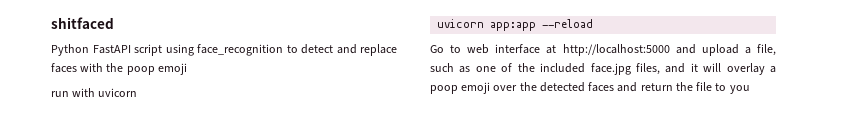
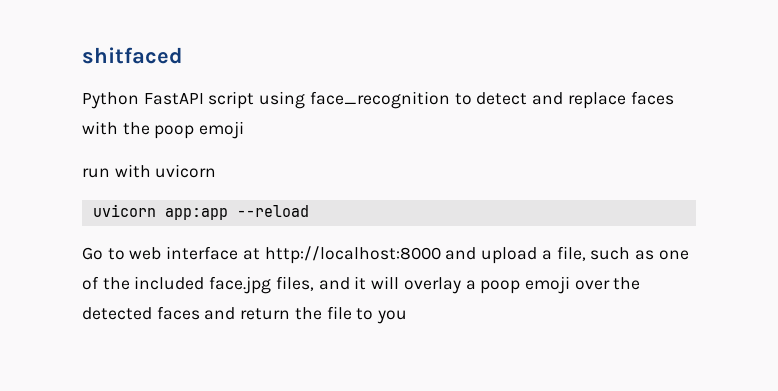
[562,44,670,56] http://localhost:5000 -> [264,246,441,264] http://localhost:8000

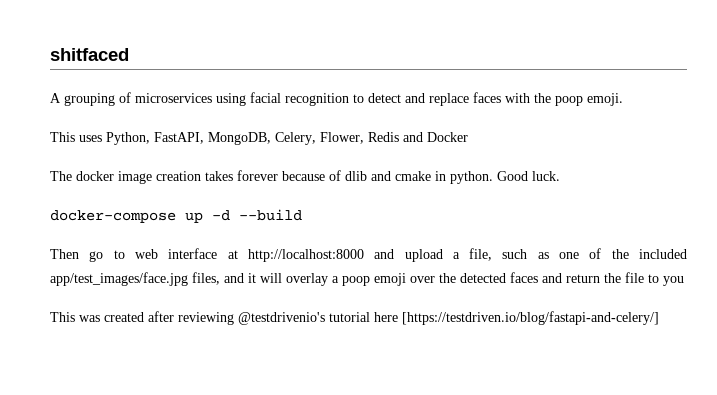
[82,91,450,109] Python FastAPI script using face_recognition -> [50,92,349,106] A grouping of microservices using facial recognition
[199,121,245,139] [82,164,217,178] [92,204,309,220] [82,247,103,260] emoji // run with uvicorn // uvicorn app:app --reload // Go -> [587,93,623,106] [50,132,468,145] [50,170,560,184] [50,209,302,223] [50,249,104,262] emoji. // This uses Python, FastAPI, MongoDB, Celery, Flower, Redis and Docker // The docker image creation takes forever because of dlib and cmake in python. Good luck. // docker-compose up -d --build // Then go
[209,276,272,294] face.jpg -> [50,272,188,286] app/test_images/face.jpg
(408, 317) none -> [50,311,659,325] // This was created after reviewing @testdrivenio's tutorial here [https://testdriven.io/blog/fastapi-and-celery/]

